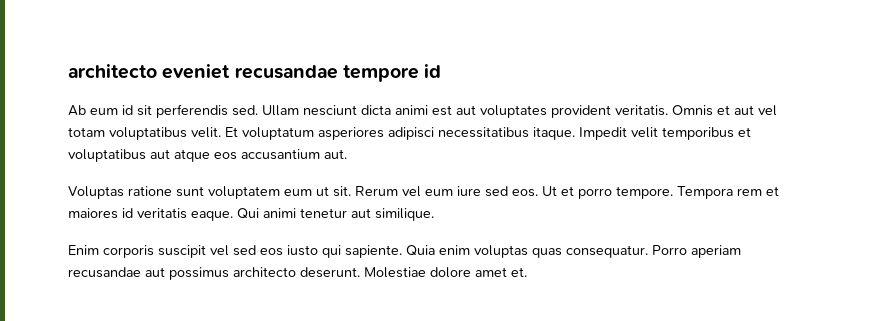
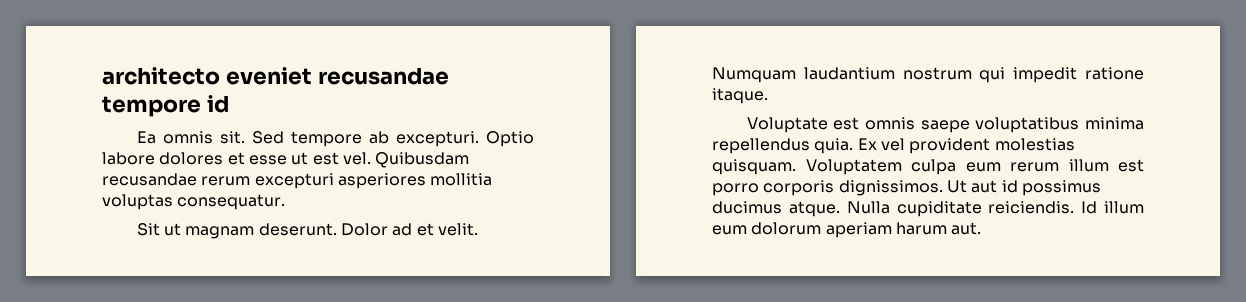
[68,104,777,118] [68,127,751,140] [68,149,347,162] [68,186,779,199] [68,208,434,221] [68,245,741,258] [68,267,527,280] Ab eum id sit perferendis sed. Ullam nesciunt dicta animi est aut voluptates provident veritatis. Omnis et aut vel totam voluptatibus velit. Et voluptatum asperiores adipisci necessitatibus itaque. Impedit velit temporibus et voluptatibus aut atque eos accusantium aut. // Voluptas ratione sunt voluptatem eum ut sit. Rerum vel eum iure sed eos. Ut et porro tempore. Tempora rem et maiores id veritatis eaque. Qui animi tenetur aut similique. // Enim corporis suscipit vel sed eos iusto qui sapiente. Quia enim voluptas quas consequatur. Porro aperiam recusandae aut possimus architecto deserunt. Molestiae dolore amet et. -> [136,131,534,147] [102,152,470,168] [102,173,493,189] [102,194,286,210] [136,223,478,239] [712,67,1144,83] [712,88,768,104] [746,117,1144,133] [712,138,1075,154] [712,159,1144,175] [712,180,1101,196] [712,201,1144,217] [712,222,982,238] Ea omnis sit. Sed tempore ab excepturi. Optio labore dolores et esse ut est vel. Quibusdam recusandae rerum excepturi asperiores mollitia voluptas consequatur. // Sit ut magnam deserunt. Dolor ad et velit. Numquam laudantium nostrum qui impedit ratione itaque. // Voluptate est omnis saepe voluptatibus minima repellendus quia. Ex vel provident molestias quisquam. Voluptatem culpa eum rerum illum est porro corporis dignissimos. Ut aut id possimus ducimus atque. Nulla cupiditate reiciendis. Id illum eum dolorum aperiam harum aut.

